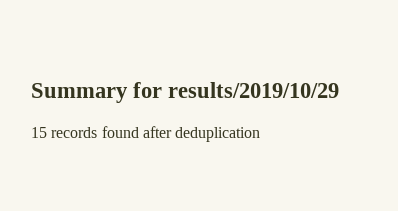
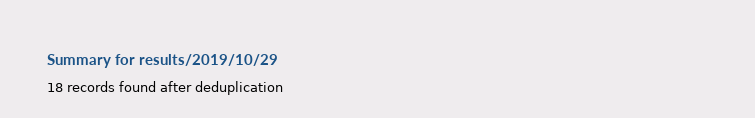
[31,127,47,138] 15 -> [47,83,63,92] 18

